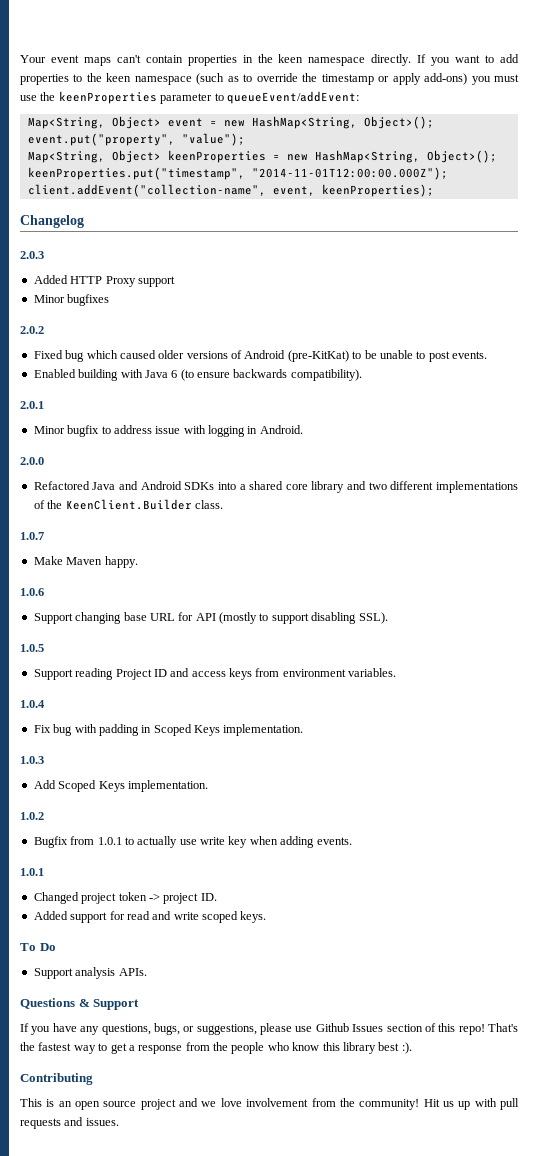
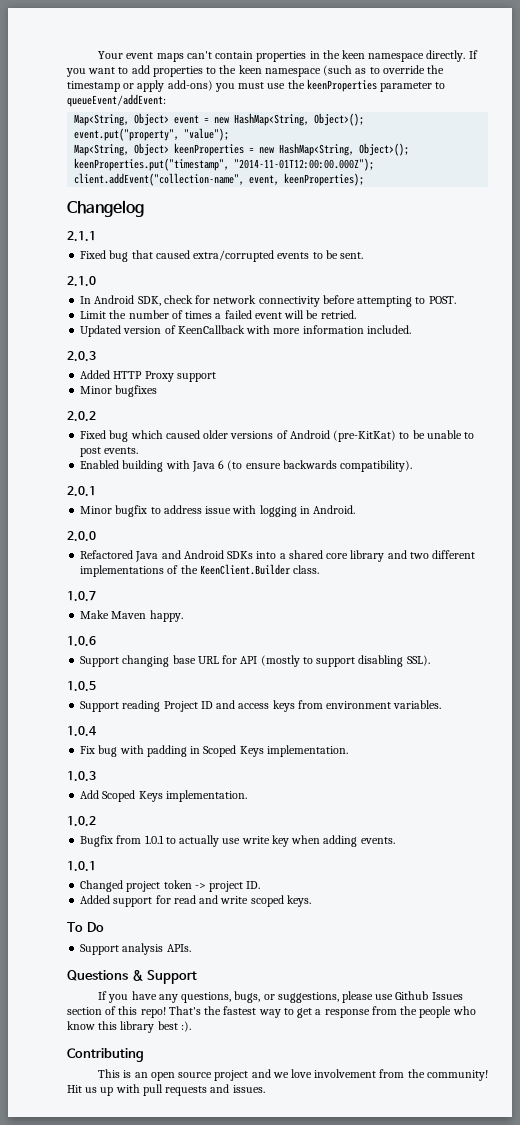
(84, 221) none -> [67,231,96,241] [80,250,364,262] [67,276,96,286] [80,295,456,307] [80,310,356,319] [80,325,411,337] // 2.1.1 // Fixed bug that caused extra/corrupted events to be sent. // 2.1.0 // In Android SDK, check for network connectivity before attempting to POST. // Limit the number of times a failed event will be retried. // Updated version of KeenCallback with more information included.

